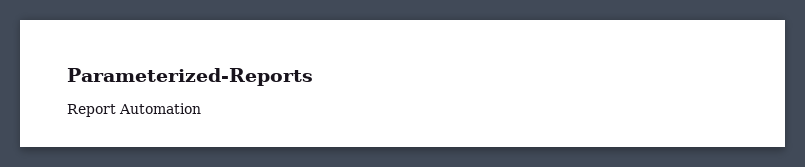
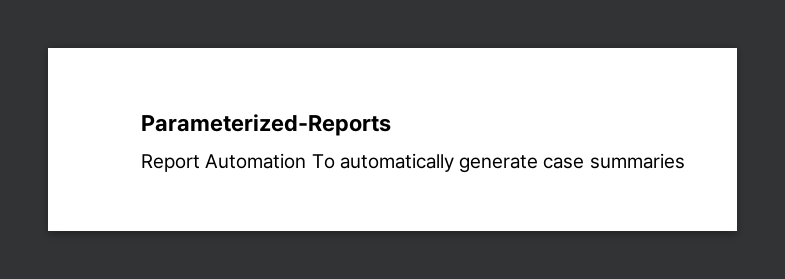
(201, 108) none -> [311,153,685,173] To automatically generate case summaries

